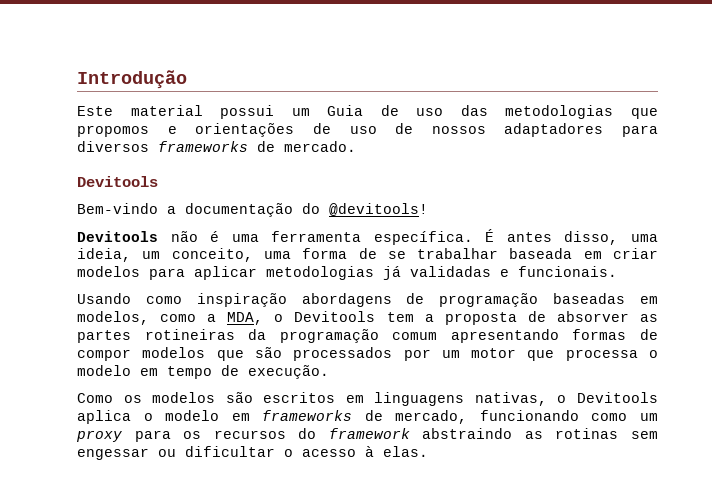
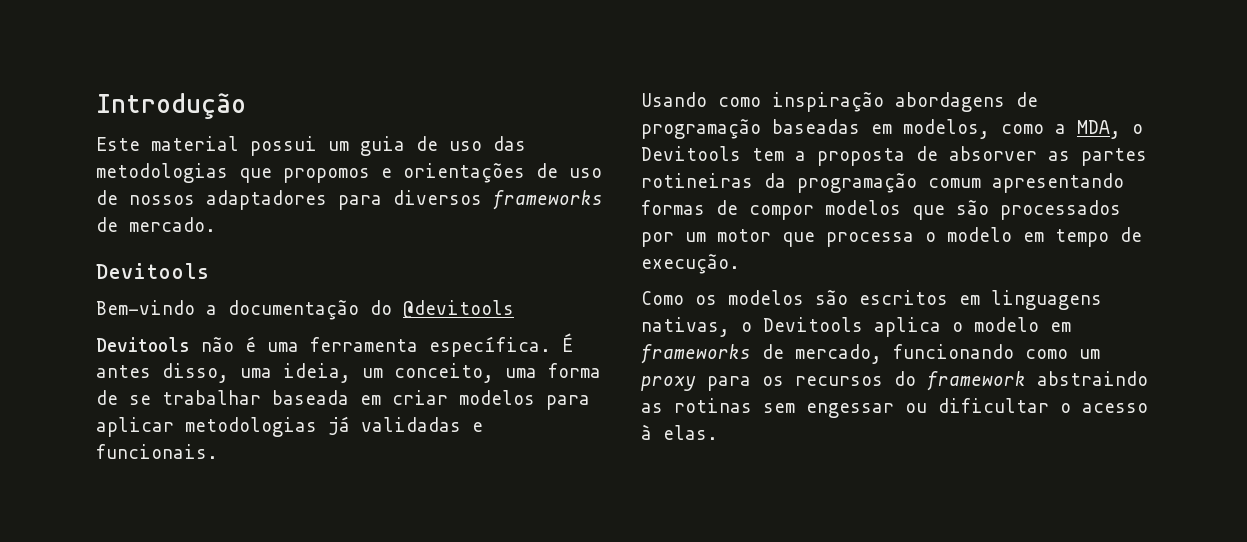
[327,105,364,116] Guia -> [360,136,405,156] guia
[329,203,428,216] @devitools! -> [403,300,514,318] @devitools

